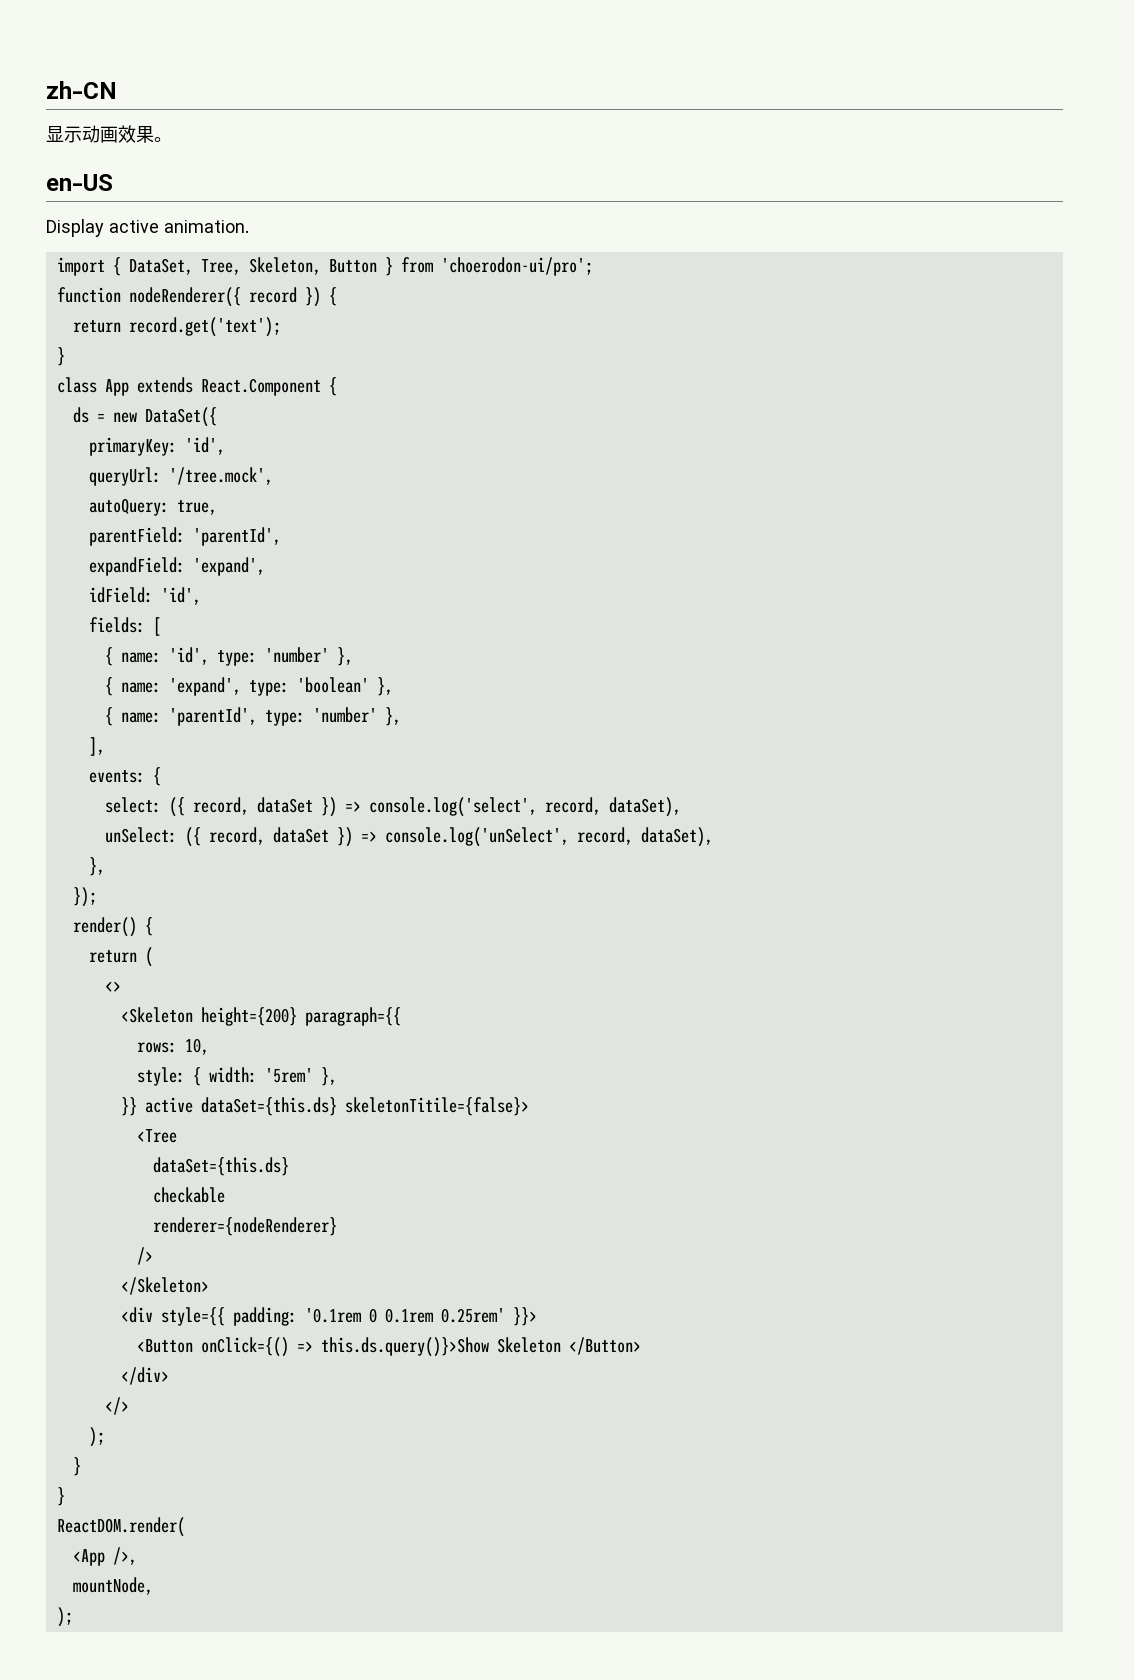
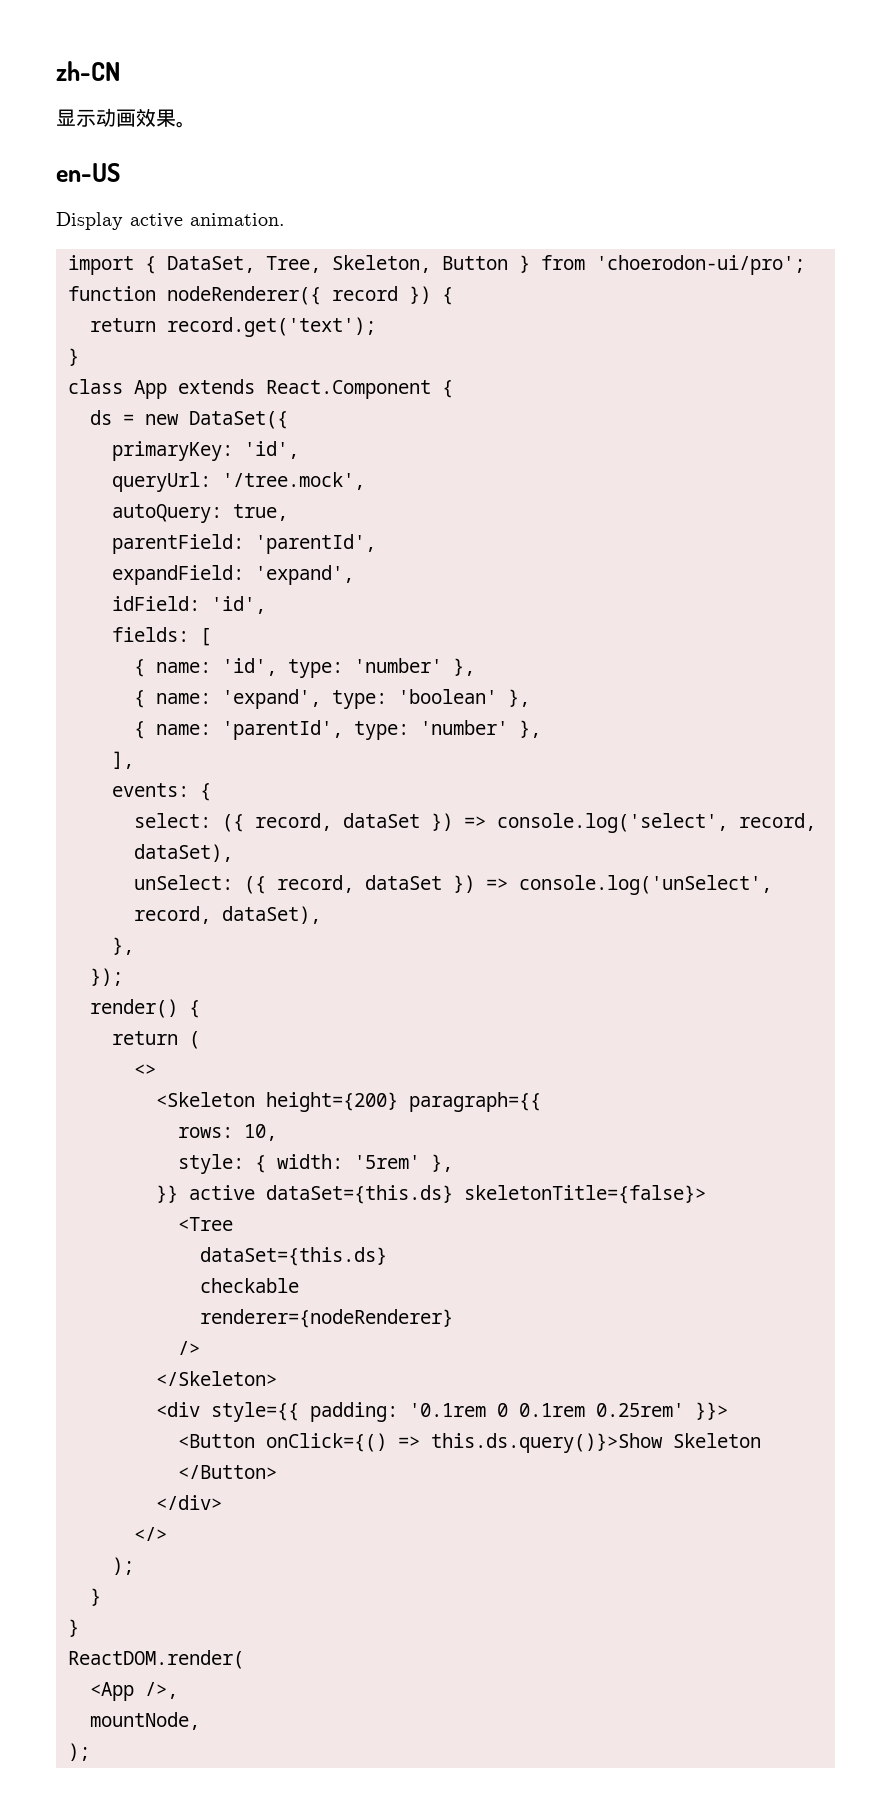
[344,1097,529,1116] skeletonTitile={false}> -> [464,1185,706,1204] skeletonTitle={false}>

